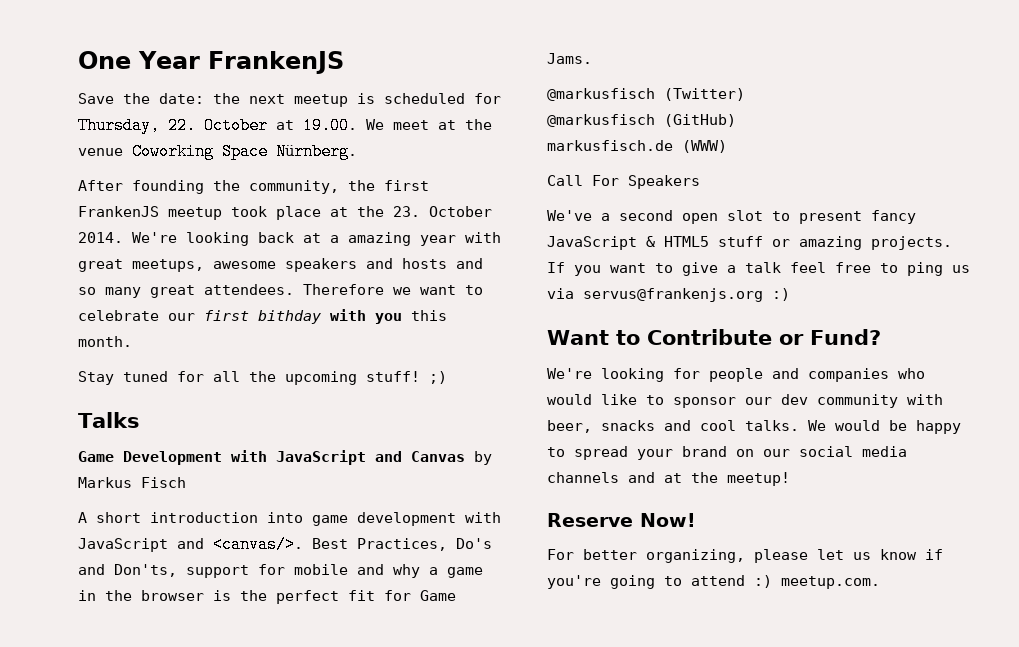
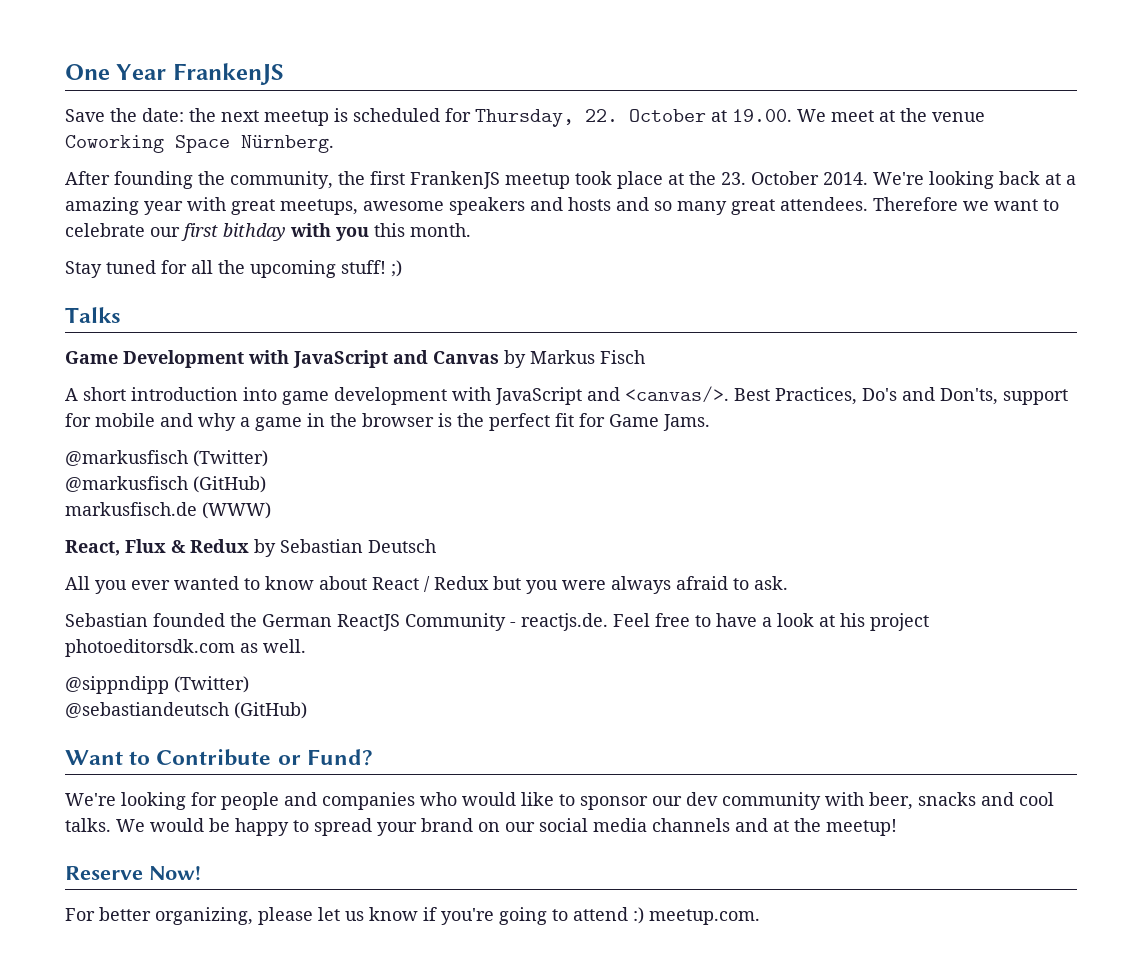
[547,175,700,189] [547,210,916,224] [547,236,952,250] [547,262,970,276] [547,288,790,302] Call For Speakers // We've a second open slot to present fancy JavaScript & HTML5 stuff or amazing projects. If you want to give a talk feel free to ping us via servus@frankenjs.org :) -> [65,539,436,557] [65,576,788,594] [65,613,929,631] [65,639,306,657] [65,676,249,694] [65,702,307,719] React, Flux & Redux by Sebastian Deutsch // All you ever wanted to know about React / Redux but you were always afraid to ask. // Sebastian founded the German ReactJS Community - reactjs.de. Feel free to have a look at his project photoeditorsdk.com as well. // @sippndipp (Twitter) // @sebastiandeutsch (GitHub)

